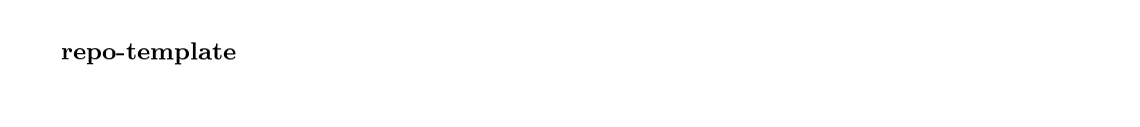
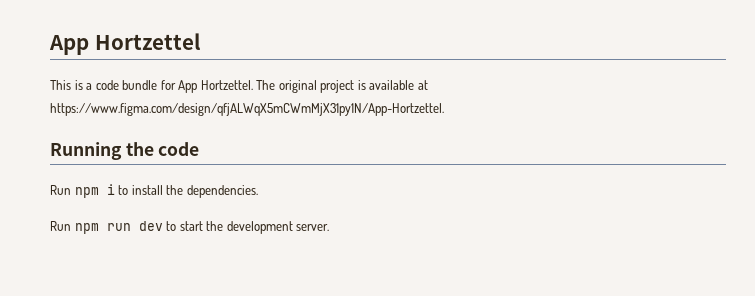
[60,42,237,65] repo-template -> [49,33,200,55] [50,80,428,93] [50,103,444,116] [50,142,200,160] [50,184,258,198] [50,221,330,234] App Hortzettel // This is a code bundle for App Hortzettel. The original project is available at https://www.figma.com/design/qfjALWqX5mCWmMjX31py1N/App-Hortzettel. // Running the code // Run npm i to install the dependencies. // Run npm run dev to start the development server.

